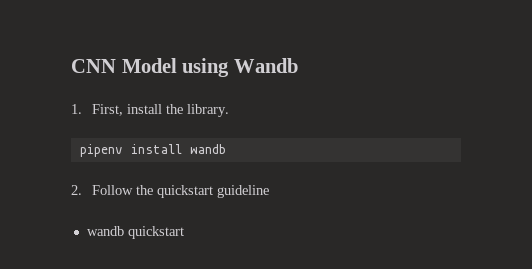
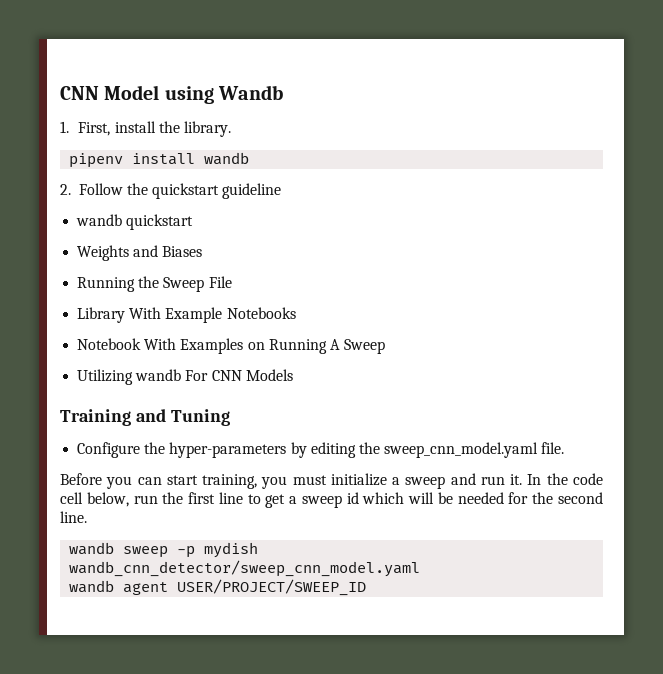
(184, 232) none -> [77,245,203,261] [77,276,232,292] [77,307,296,323] [77,338,386,354] [77,369,293,385] [60,409,230,426] [77,442,565,458] [60,473,603,489] [60,492,603,508] [60,511,87,523] [69,542,259,558] [69,560,421,577] [69,579,367,596] // Weights and Biases // Running the Sweep File // Library With Example Notebooks // Notebook With Examples on Running A Sweep // Utilizing wandb For CNN Models // Training and Tuning // Configure the hyper-parameters by editing the sweep_cnn_model.yaml file. // Before you can start training, you must initialize a sweep and run it. In the code cell below, run the first line to get a sweep id which will be needed for the second line. // wandb sweep -p mydish wandb_cnn_detector/sweep_cnn_model.yaml // wandb agent USER/PROJECT/SWEEP_ID

